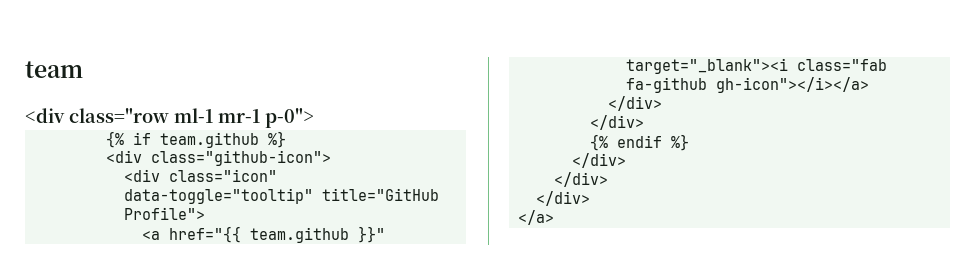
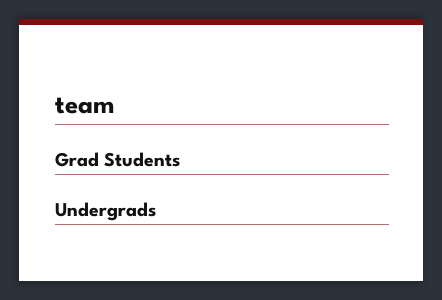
[25,108,314,128] [105,131,286,148] [105,150,331,166] [123,169,277,182] [123,188,439,204] [123,207,205,220] [141,226,385,243] [625,58,887,74] [625,77,869,93] [607,96,662,111] [589,115,644,130] [589,134,689,151] [571,153,626,168] [553,172,608,187] [535,191,590,206] [517,210,554,225] <div class="row ml-1 mr-1 p-0"> // {% if team.github %} // <div class="github-icon"> // <div class="icon" data-toggle="tooltip" title="GitHub Profile"> // <a href="{{ team.github }}" target="_blank"><i class="fab fa-github gh-icon"></i></a> // </div> // </div> // {% endif %} // </div> // </div> // </div> // </a> -> [55,152,181,167] [55,202,156,221] Grad Students // Undergrads

